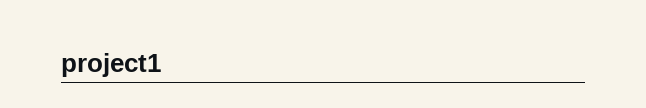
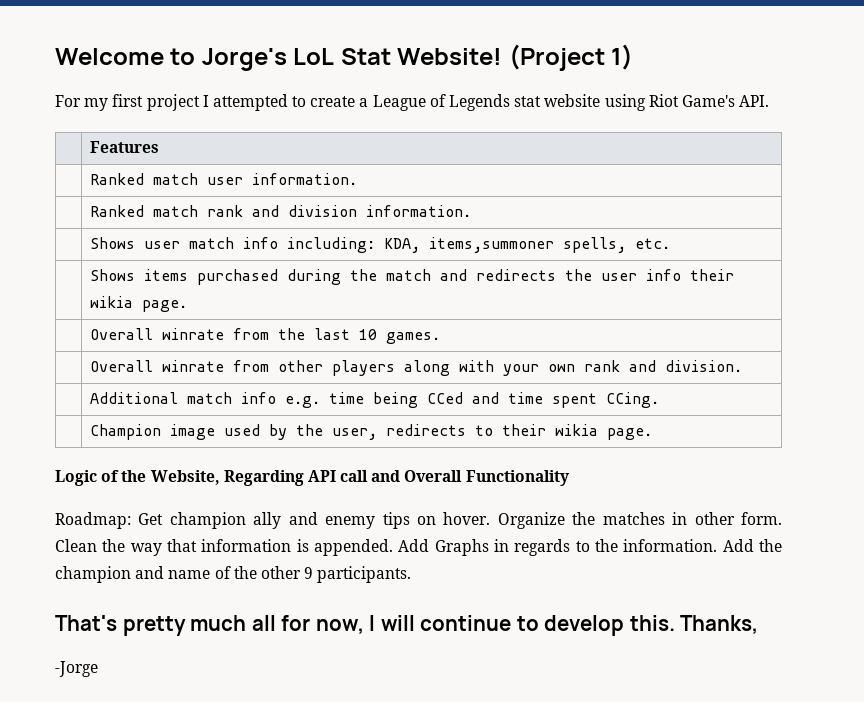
[61,53,161,77] project1 -> [55,44,634,71] [55,94,770,111] [90,141,160,153] [90,173,358,185] [90,205,472,217] [90,237,671,253] [90,269,735,285] [90,296,188,312] [90,328,441,344] [90,360,743,376] [90,392,660,408] [90,424,653,440] [55,470,569,486] [55,512,783,529] [55,539,783,556] [55,566,412,583] [55,615,759,636] [55,661,98,677] Welcome to Jorge's LoL Stat Website! (Project 1) // For my first project I attempted to create a League of Legends stat website using Riot Game's API. // | Features // | Ranked match user information. // | Ranked match rank and division information. // | Shows user match info including: KDA, items,summoner spells, etc. // | Shows items purchased during the match and redirects the user info their wikia page. // | Overall winrate from the last 10 games. // | Overall winrate from other players along with your own rank and division. // | Additional match info e.g. time being CCed and time spent CCing. // | Champion image used by the user, redirects to their wikia page. // Logic of the Website, Regarding API call and Overall Functionality // Roadmap: Get champion ally and enemy tips on hover. Organize the matches in other form. Clean the way that information is appended. Add Graphs in regards to the information. Add the champion and name of the other 9 participants. // That's pretty much all for now, I will continue to develop this. Thanks, // -Jorge

